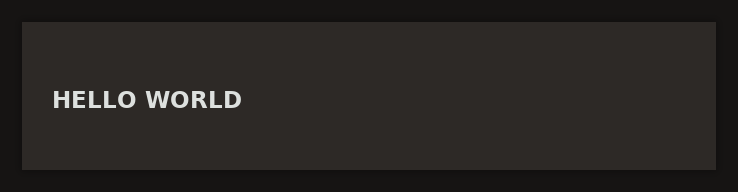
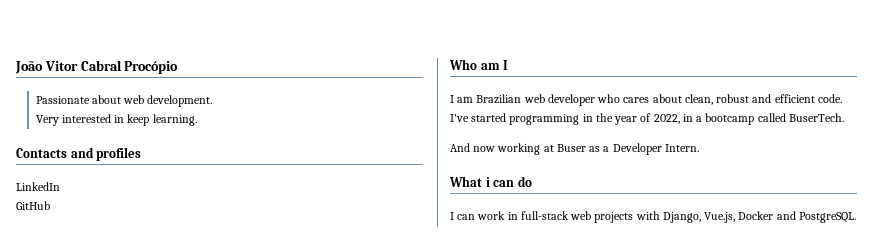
[52,91,242,108] HELLO WORLD -> [15,60,179,74] [35,95,213,107] [35,114,197,126] [16,147,142,161] [16,182,60,191] [16,201,50,210] [449,59,509,70] [450,94,842,106] [450,113,844,125] [450,143,699,155] [449,176,532,187] [450,211,856,223] João Vitor Cabral Procópio // Passionate about web development. // Very interested in keep learning. // Contacts and profiles // LinkedIn // GitHub // Who am I // I am Brazilian web developer who cares about clean, robust and efficient code. I've started programming in the year of 2022, in a bootcamp called BuserTech. // And now working at Buser as a Developer Intern. // What i can do // I can work in full-stack web projects with Django, Vue.js, Docker and PostgreSQL.

